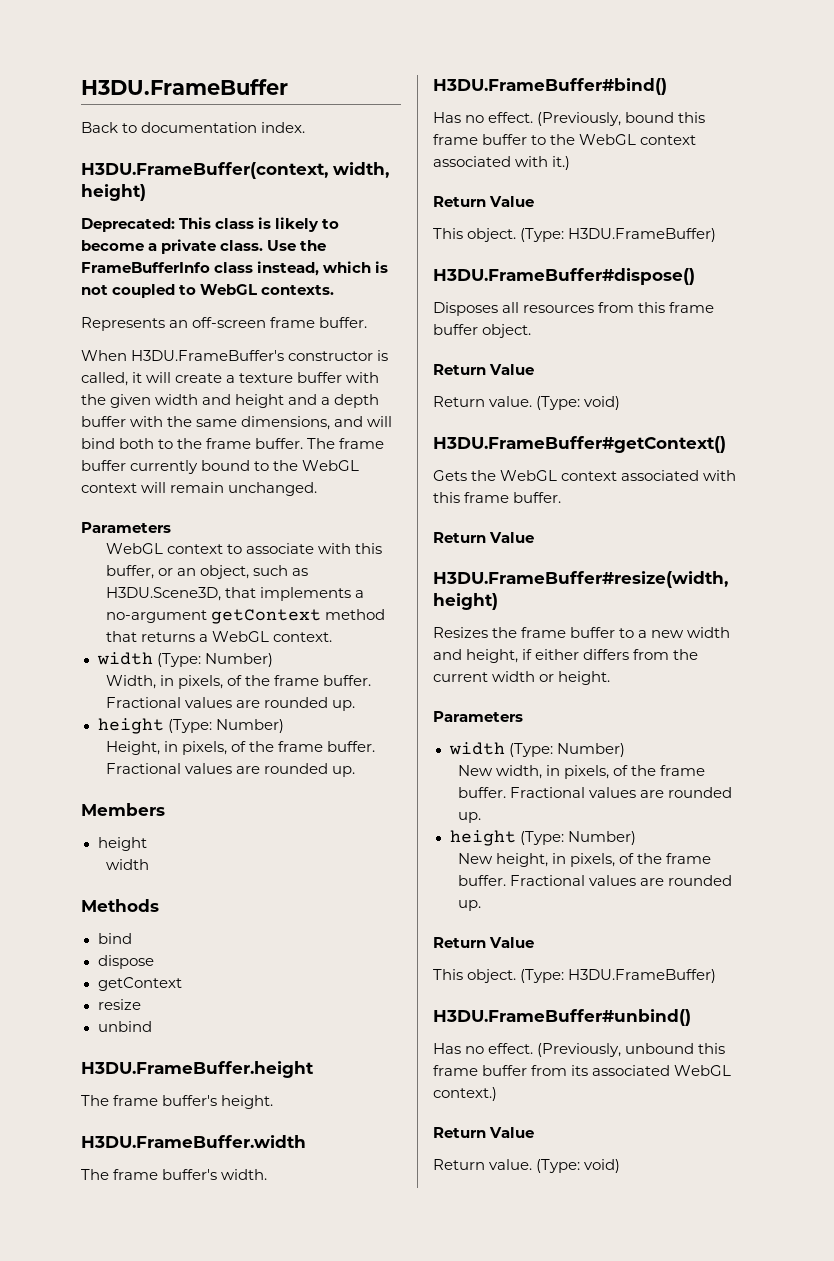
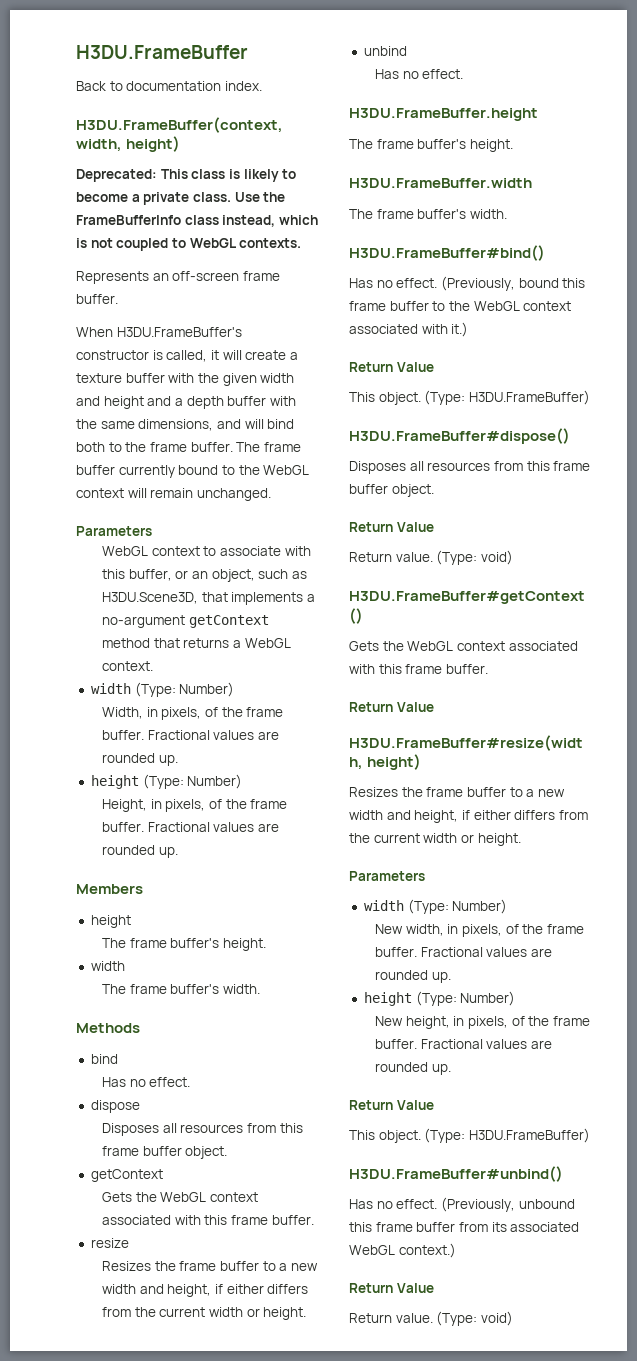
[105,859,149,870] [81,899,159,912] [97,933,132,944] [97,955,154,969] [97,977,182,991] [97,999,141,1010] [97,1021,152,1032] width // Methods // bind // dispose // getContext // resize // unbind -> [102,938,266,951] [90,961,125,971] [102,984,260,994] [76,1023,140,1033] [90,1054,118,1064] [102,1077,191,1087] [90,1100,140,1113] [102,1123,303,1136] [102,1146,228,1159] [90,1169,163,1182] [102,1192,258,1202] [102,1215,314,1225] [90,1238,129,1248] [102,1261,318,1271] [102,1284,309,1297] [102,1307,307,1320] [363,46,407,56] [375,69,464,79] The frame buffer's height. // width // The frame buffer's width. // Methods // bind // Has no effect. // dispose // Disposes all resources from this frame buffer object. // getContext // Gets the WebGL context associated with this frame buffer. // resize // Resizes the frame buffer to a new width and height, if either differs from the current width or height. // unbind // Has no effect.

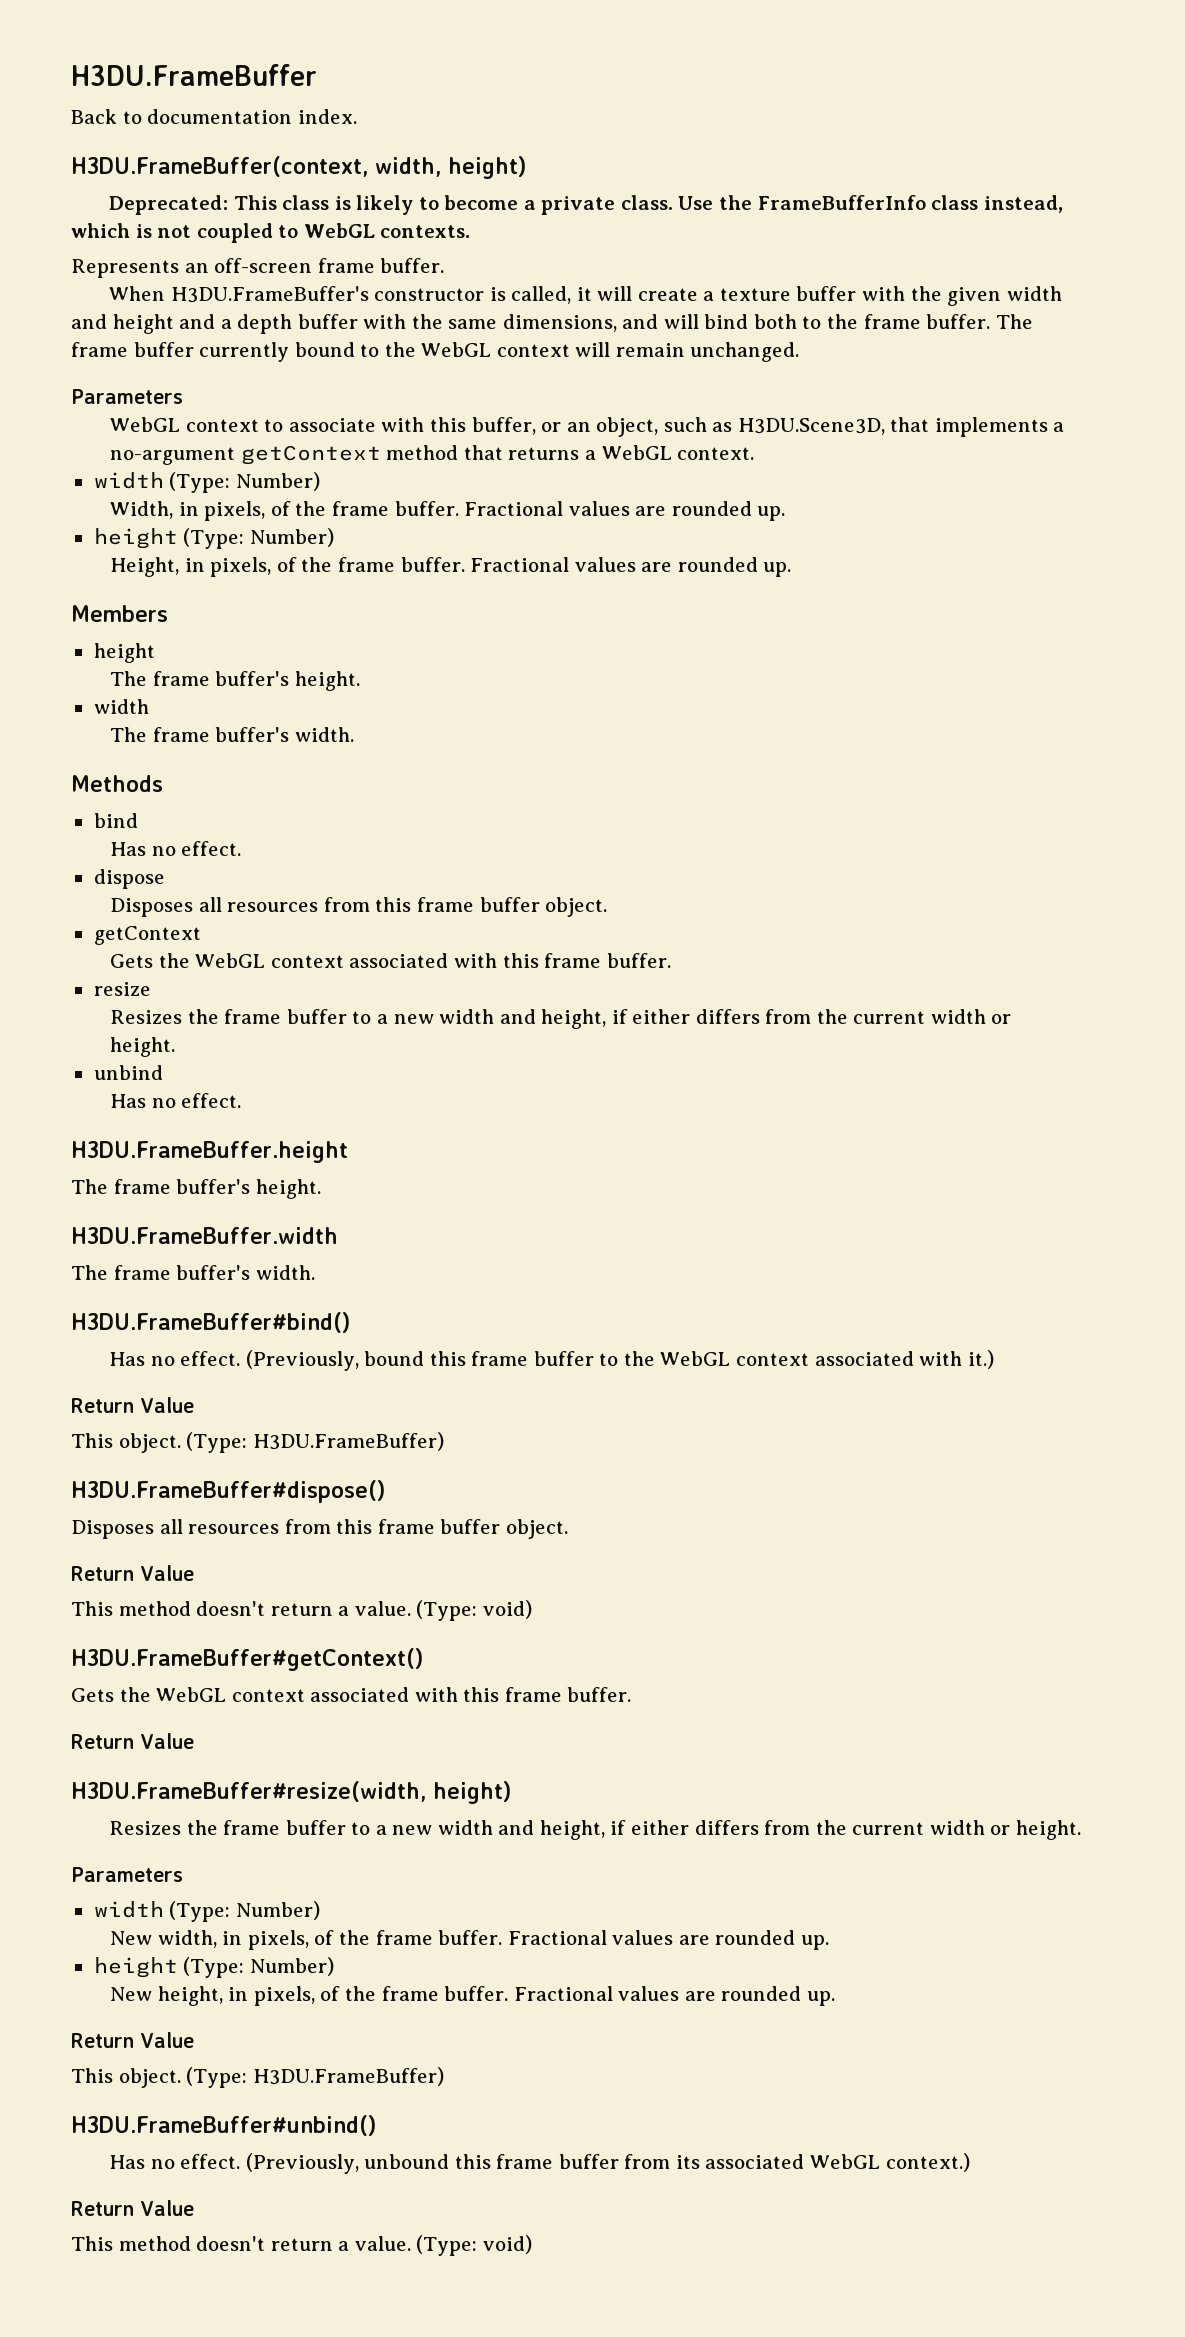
[349,552,392,562] Return -> [71,1601,350,1616] This method doesn't return a
[349,1313,392,1323] Return -> [71,2236,350,2251] This method doesn't return a

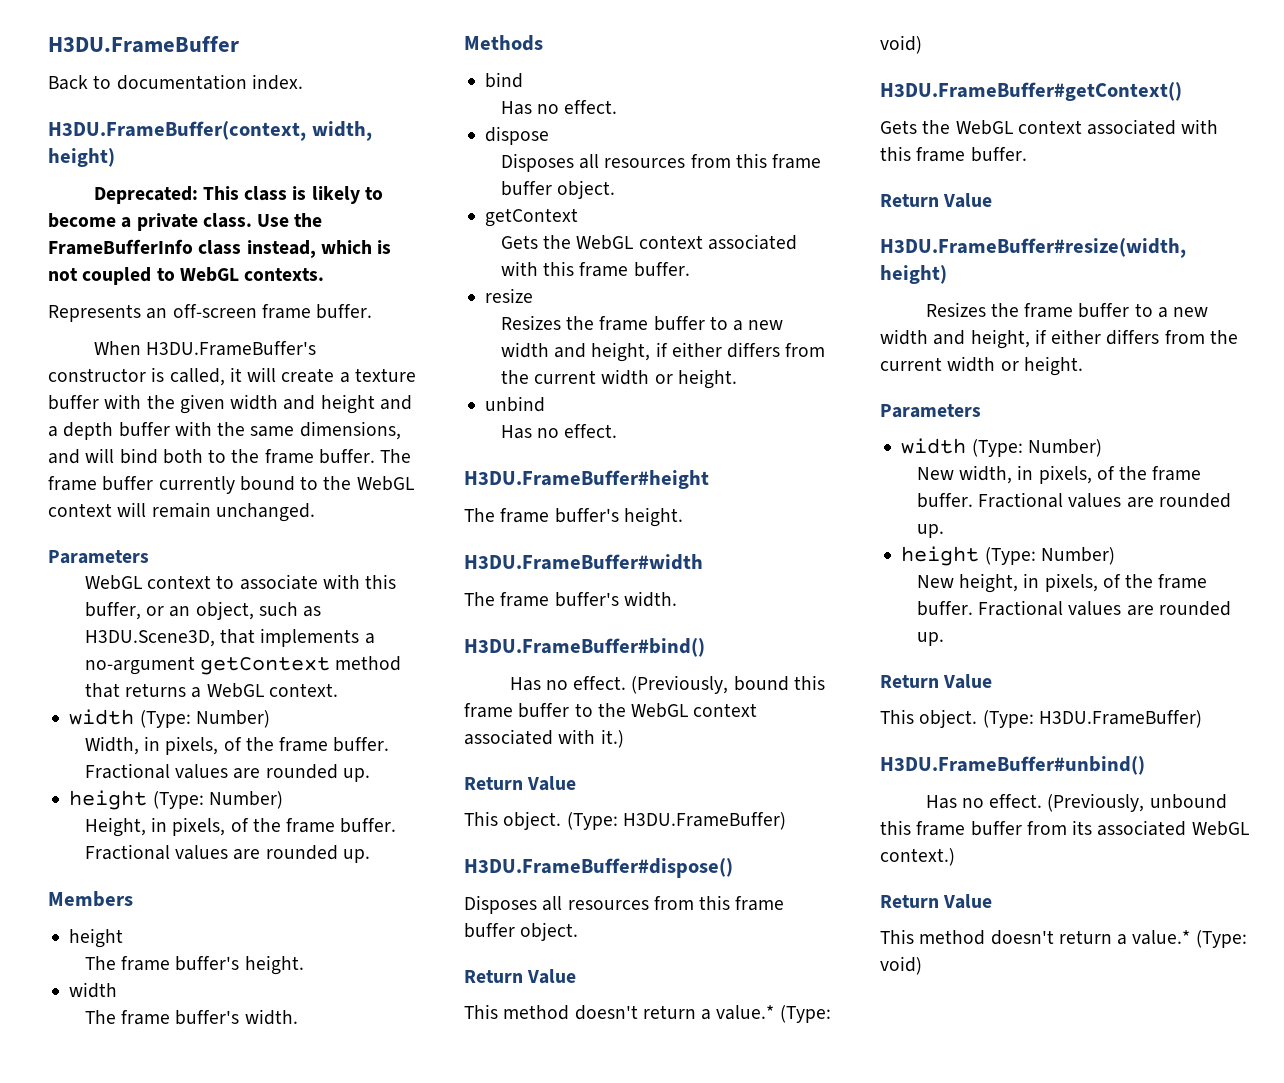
[71,1141,348,1163] [71,1179,321,1199] [71,1227,338,1244] H3DU.FrameBuffer.height // The frame buffer's height. // H3DU.FrameBuffer.width -> [464,470,709,489] [464,507,683,527] [464,554,703,570] H3DU.FrameBuffer#height // The frame buffer's height. // H3DU.FrameBuffer#width
[354,1601,411,1616] value. -> [716,1005,775,1020] value.*
[354,2236,411,2251] value. -> [1132,930,1191,945] value.*

